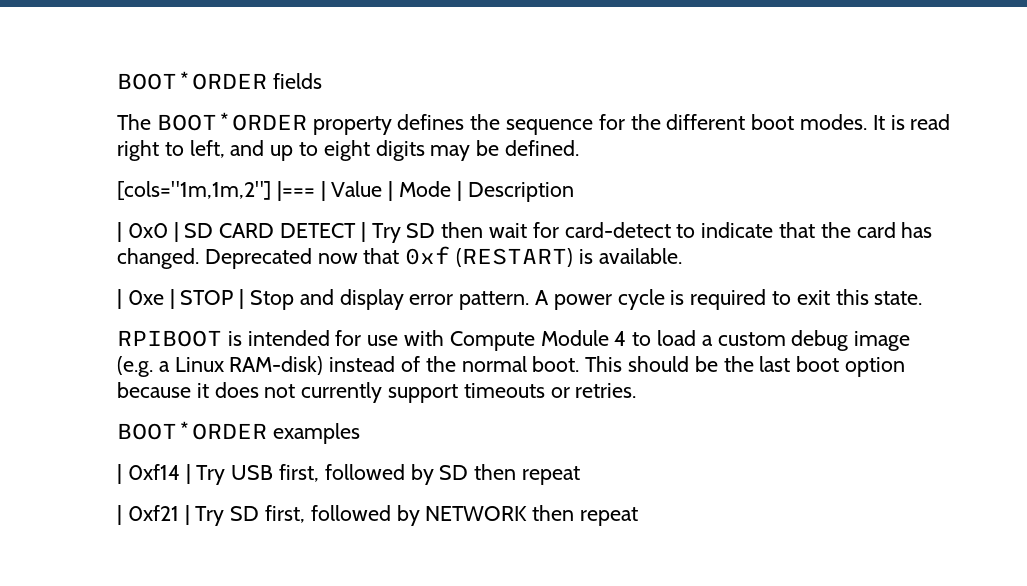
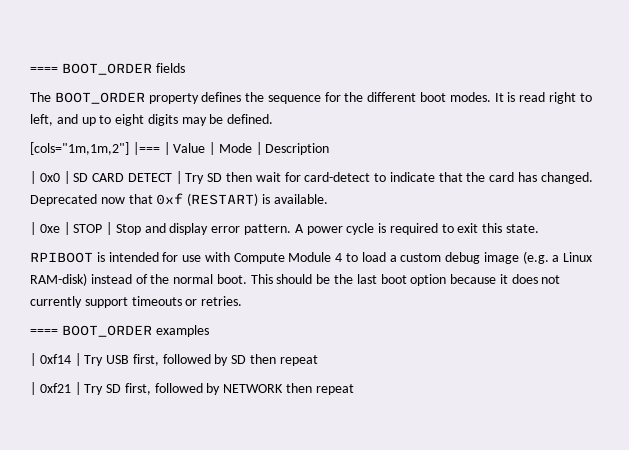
[117,71,267,90] BOOT*ORDER -> [30,63,152,75] ==== BOOT_ORDER
[156,112,307,131] BOOT*ORDER -> [54,92,145,104] BOOT_ORDER
[117,421,267,440] BOOT*ORDER -> [30,325,152,337] ==== BOOT_ORDER

